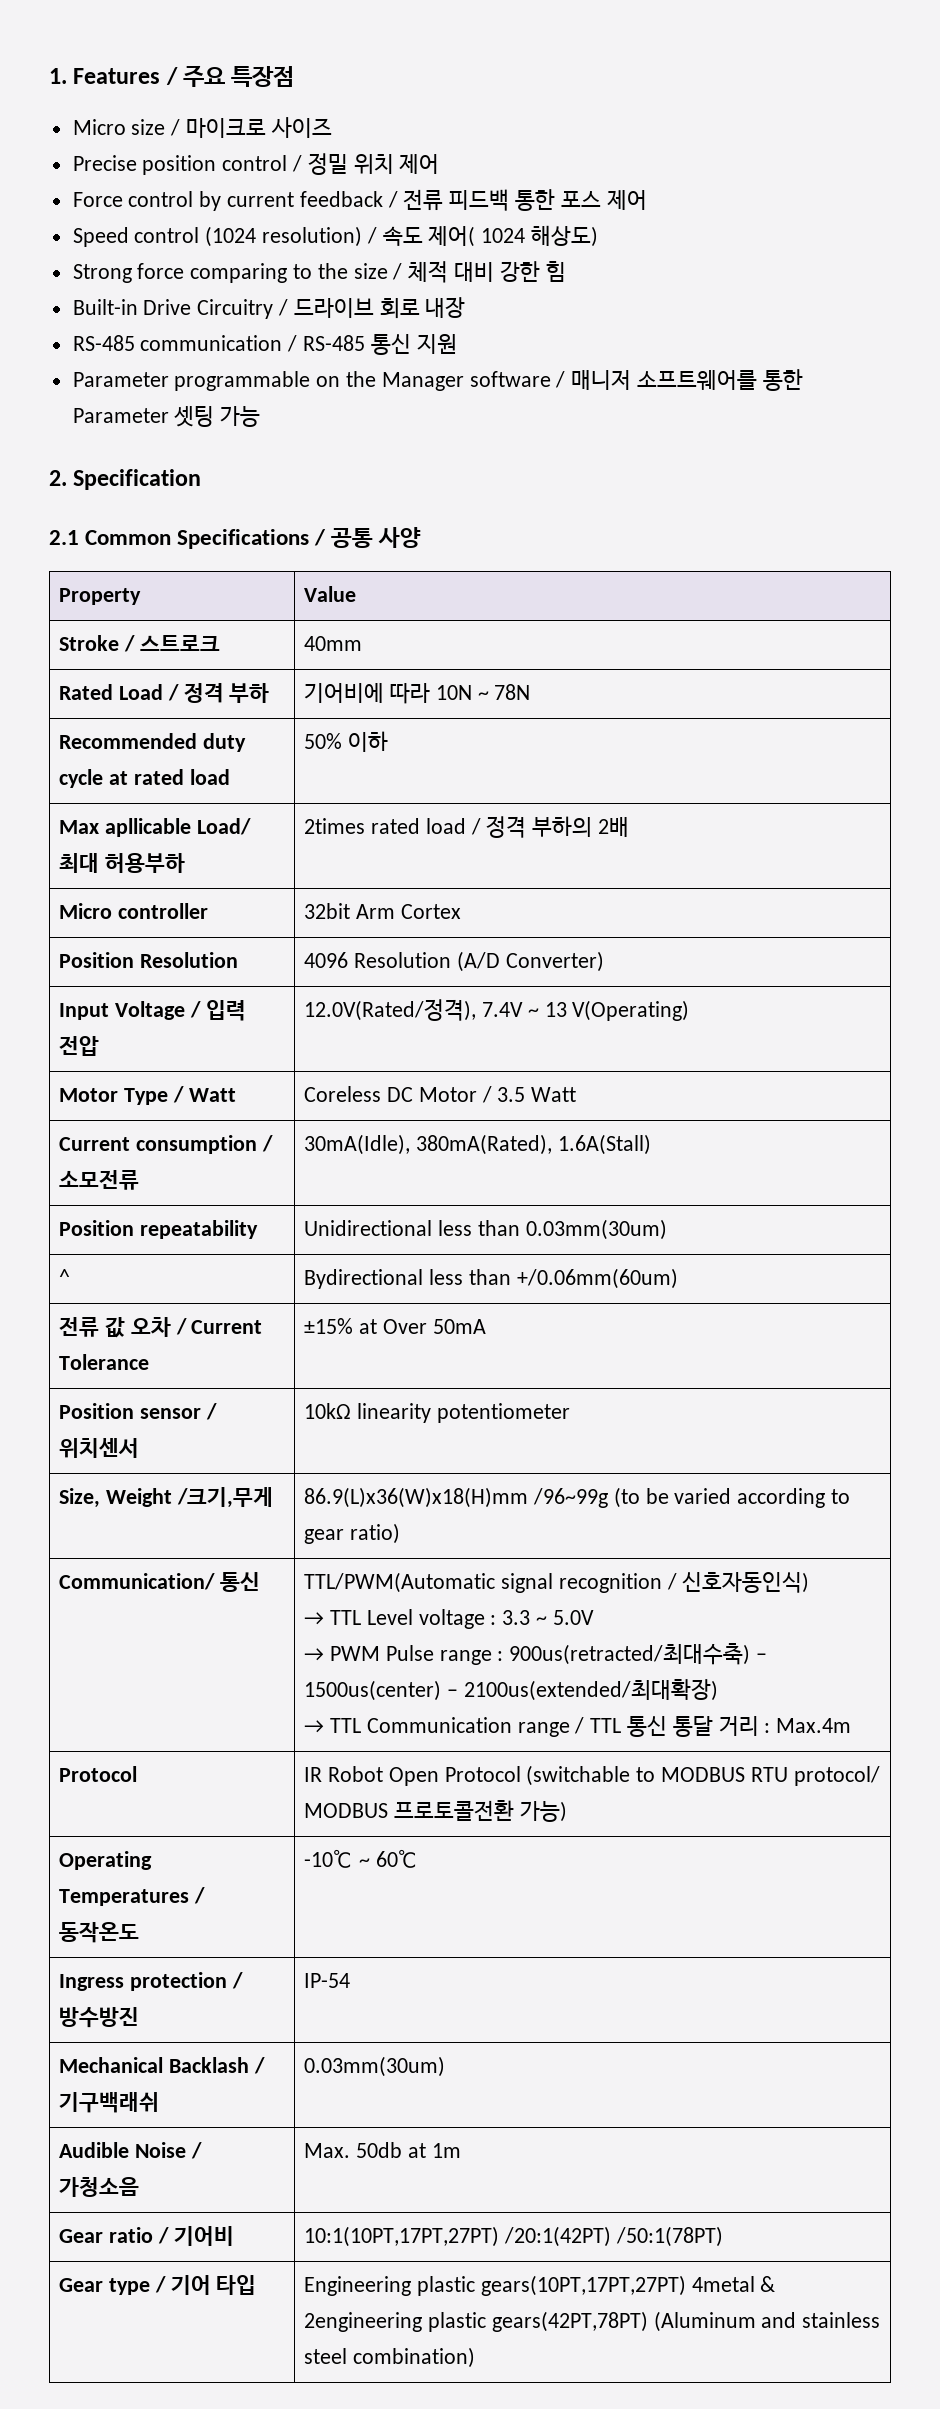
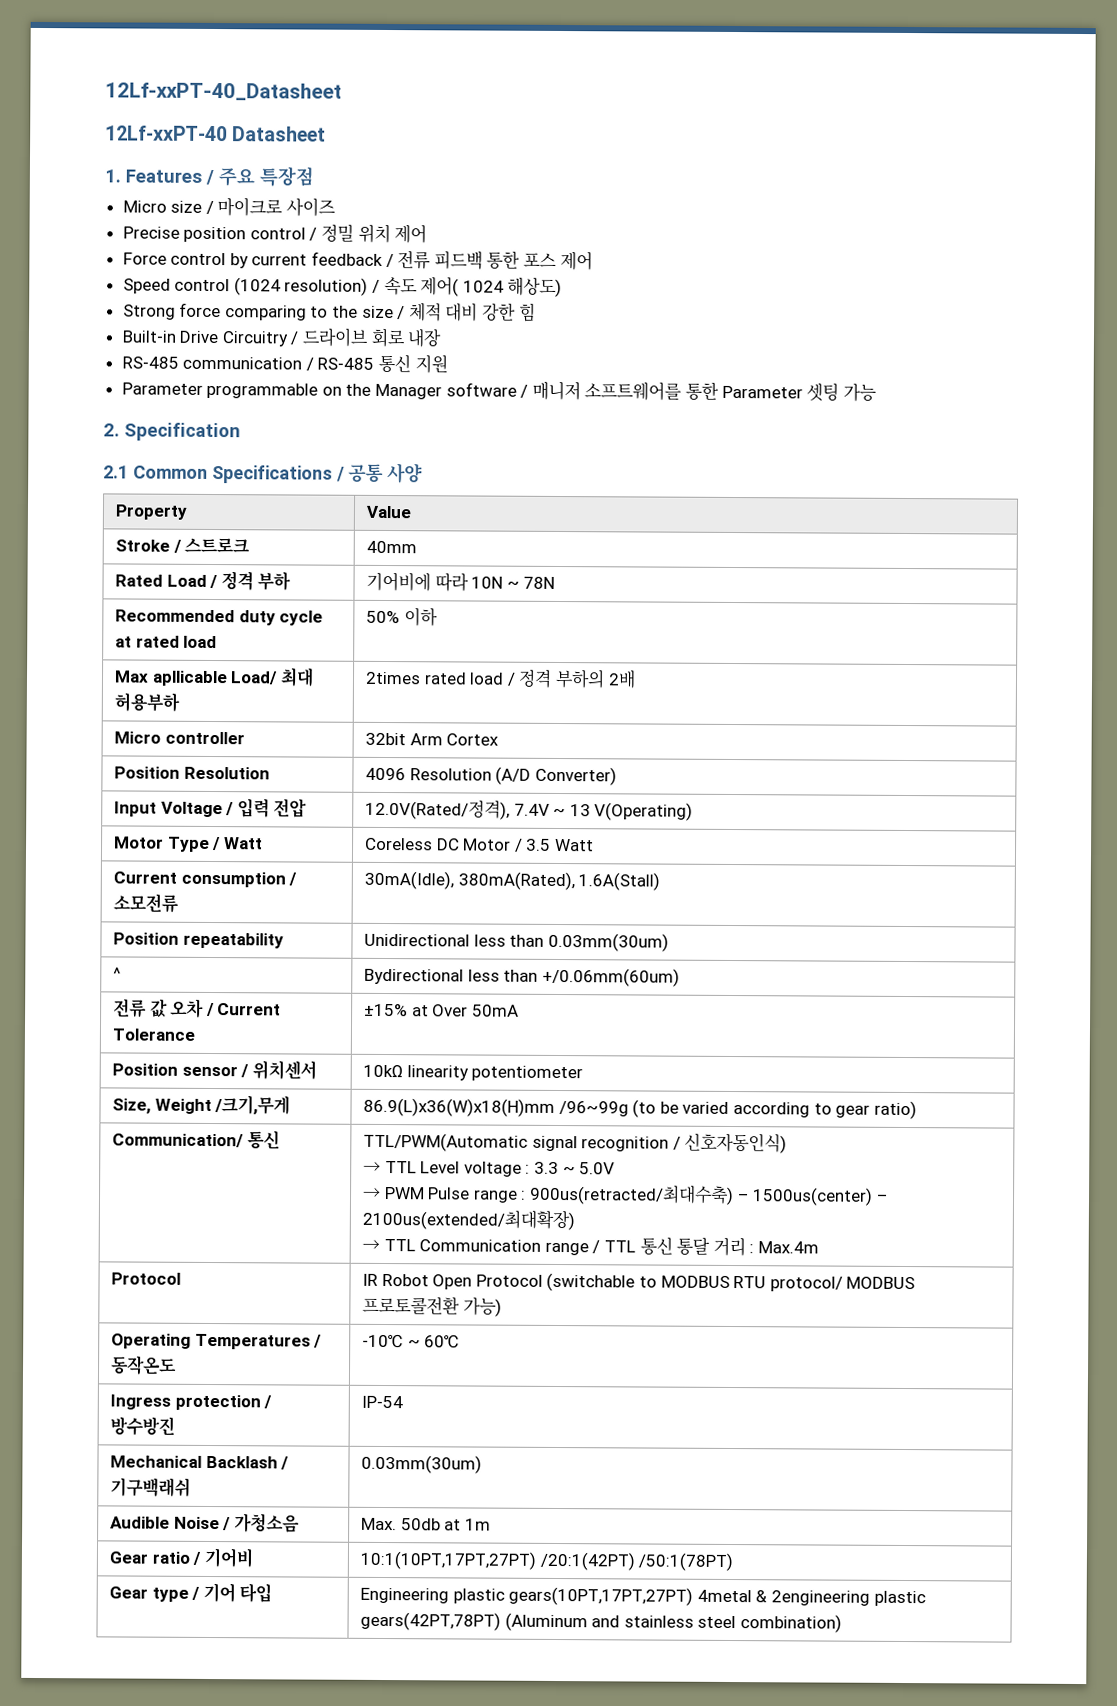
(49, 76) none -> [105,82,342,101] [105,125,327,142] 12Lf-xxPT-40_Datasheet // 12Lf-xxPT-40 Datasheet //

